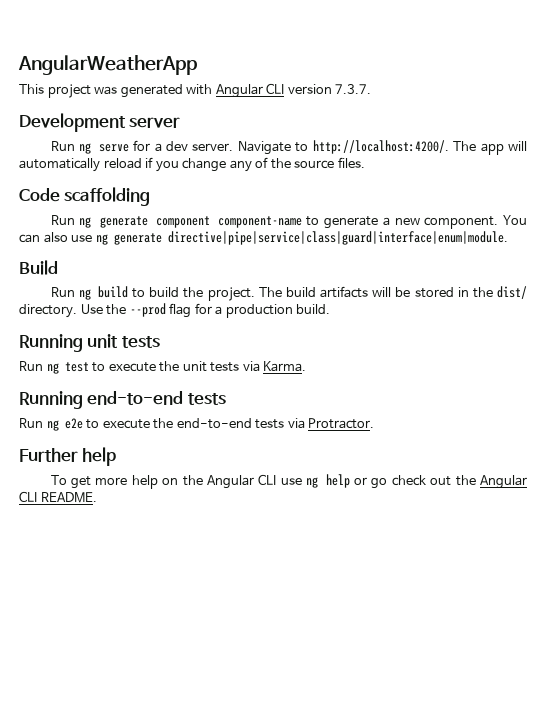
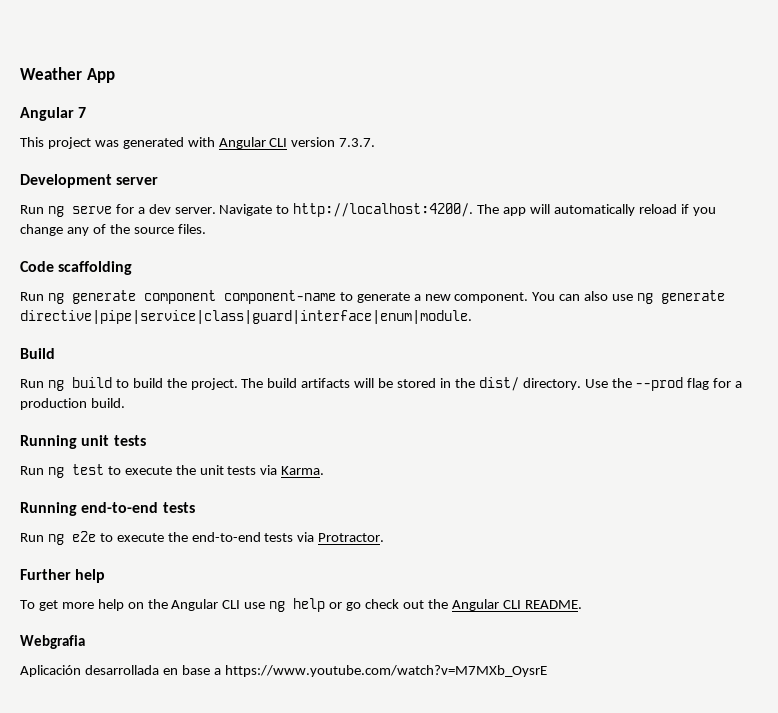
[18,55,197,75] AngularWeatherApp -> [20,67,115,83] [20,107,87,121] Weather App // Angular 7
(97, 497) none -> [20,635,85,649] [20,665,547,677] // Webgrafia // Aplicación desarrollada en base a https://www.youtube.com/watch?v=M7MXb_OysrE

